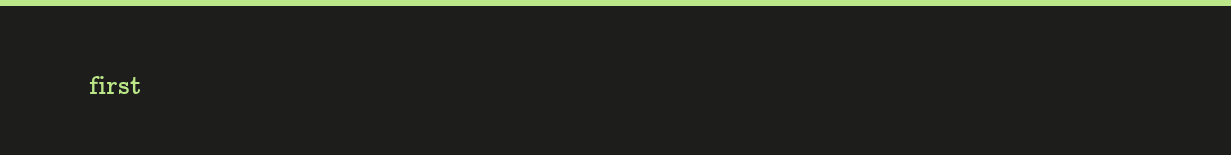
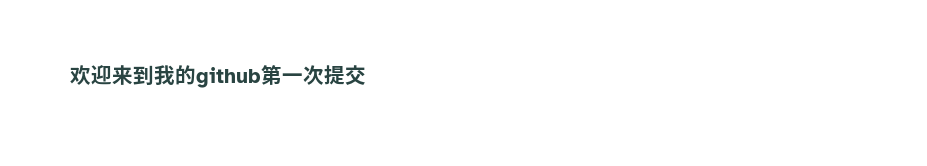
[89,76,142,94] first -> [70,65,366,88] 欢迎来到我的github第一次提交

